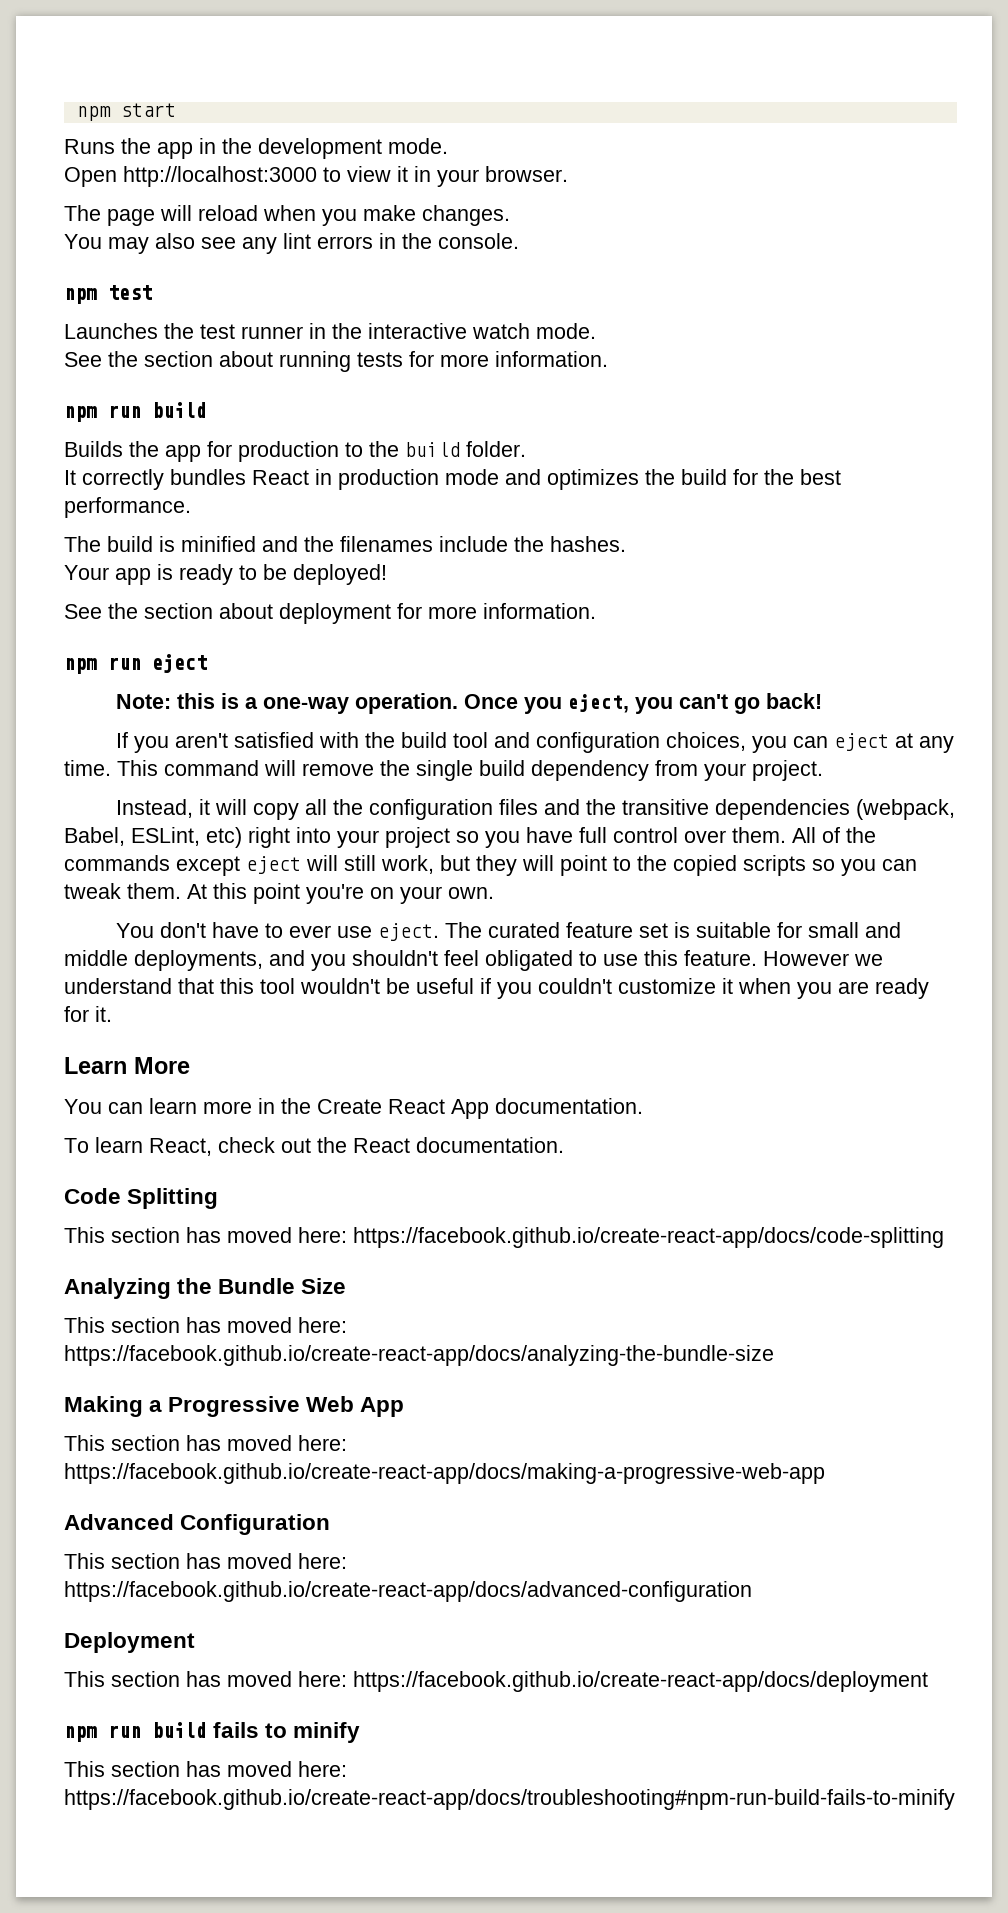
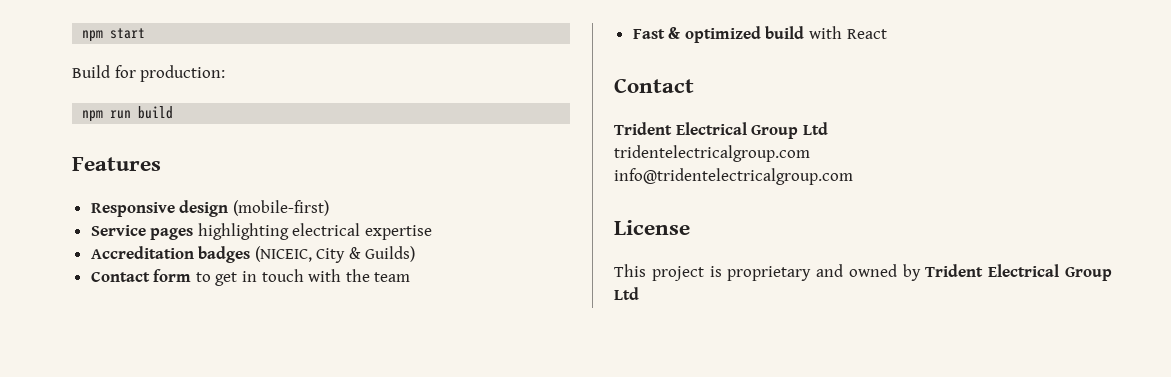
[64,138,448,159] [64,166,568,187] [64,205,510,226] [64,233,519,254] [64,285,152,304] [64,323,596,339] [64,351,608,372] [64,402,207,422] [64,441,526,462] [64,469,841,490] [64,497,191,518] [64,536,626,552] [64,564,387,585] [64,603,596,624] [64,654,207,674] [115,693,822,714] [115,732,954,753] [64,760,823,781] [115,799,955,820] [64,827,876,848] [64,855,917,876] [64,883,494,904] [115,922,901,941] [64,950,883,971] [64,978,929,999] [64,1006,112,1022] [64,1057,190,1074] [64,1098,643,1119] [64,1137,564,1156] [64,1188,219,1209] [64,1227,944,1248] [64,1278,347,1299] [64,1317,347,1333] [64,1345,774,1366] [64,1396,405,1417] [64,1435,347,1451] [64,1463,825,1484] [64,1514,331,1535] [64,1553,347,1569] [64,1581,752,1602] [64,1632,195,1653] [64,1671,928,1692] [64,1722,361,1743] [64,1761,347,1777] [64,1789,955,1810] Runs the app in the development mode. // Open http://localhost:3000 to view it in your browser. // The page will reload when you make changes. // You may also see any lint errors in the console. // npm test // Launches the test runner in the interactive watch mode. // See the section about running tests for more information. // npm run build // Builds the app for production to the build folder. // It correctly bundles React in production mode and optimizes the build for the best performance. // The build is minified and the filenames include the hashes. // Your app is ready to be deployed! // See the section about deployment for more information. // npm run eject // Note: this is a one-way operation. Once you eject, you can't go back! // If you aren't satisfied with the build tool and configuration choices, you can eject at any time. This command will remove the single build dependency from your project. // Instead, it will copy all the configuration files and the transitive dependencies (webpack, Babel, ESLint, etc) right into your project so you have full control over them. All of the commands except eject will still work, but they will point to the copied scripts so you can tweak them. At this point you're on your own. // You don't have to ever use eject. The curated feature set is suitable for small and middle deployments, and you shouldn't feel obligated to use this feature. However we understand that this tool wouldn't be useful if you couldn't customize it when you are ready for it. // Learn More // You can learn more in the Create React App documentation. // To learn React, check out the React documentation. // Code Splitting // This section has moved here: https://facebook.github.io/create-react-app/docs/code-splitting // Analyzing the Bundle Size // This section has moved here: https://facebook.github.io/create-react-app/docs/analyzing-the-bundle-size // Making a Progressive Web App // This section has moved here: https://facebook.github.io/create-react-app/docs/making-a-progressive-web-app // Advanced Configuration // This section has moved here: https://facebook.github.io/create-react-app/docs/advanced-configuration // Deployment // This section has moved here: https://facebook.github.io/create-react-app/docs/deployment // npm run build fails to minify // This section has moved here: https://facebook.github.io/create-react-app/docs/troubleshooting#npm-run-build-fails-to-minify -> [72,65,226,82] [82,106,174,122] [72,157,161,171] [90,200,329,217] [90,223,433,240] [90,246,415,263] [90,269,411,286] [632,26,887,43] [614,78,694,93] [614,122,828,139] [614,145,810,162] [614,168,853,185] [614,220,690,235] [614,264,1112,281] [614,287,639,300] Build for production: // npm run build // Features // Responsive design (mobile-first) // Service pages highlighting electrical expertise // Accreditation badges (NICEIC, City & Guilds) // Contact form to get in touch with the team // Fast & optimized build with React // Contact // Trident Electrical Group Ltd // tridentelectricalgroup.com // info@tridentelectricalgroup.com // License // This project is proprietary and owned by Trident Electrical Group Ltd

